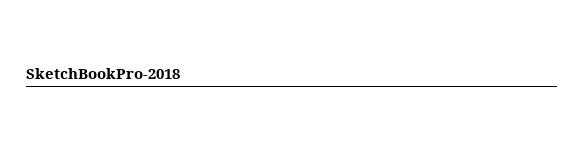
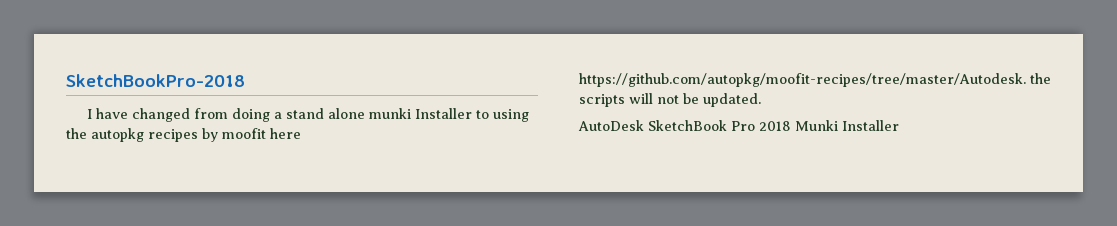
(180, 73) none -> [86,108,529,122] [66,128,301,142] [579,73,1051,87] [579,93,761,107] [578,120,899,131] // I have changed from doing a stand alone munki Installer to using the autopkg recipes by moofit here https://github.com/autopkg/moofit-recipes/tree/master/Autodesk. the scripts will not be updated. // AutoDesk SketchBook Pro 2018 Munki Installer

